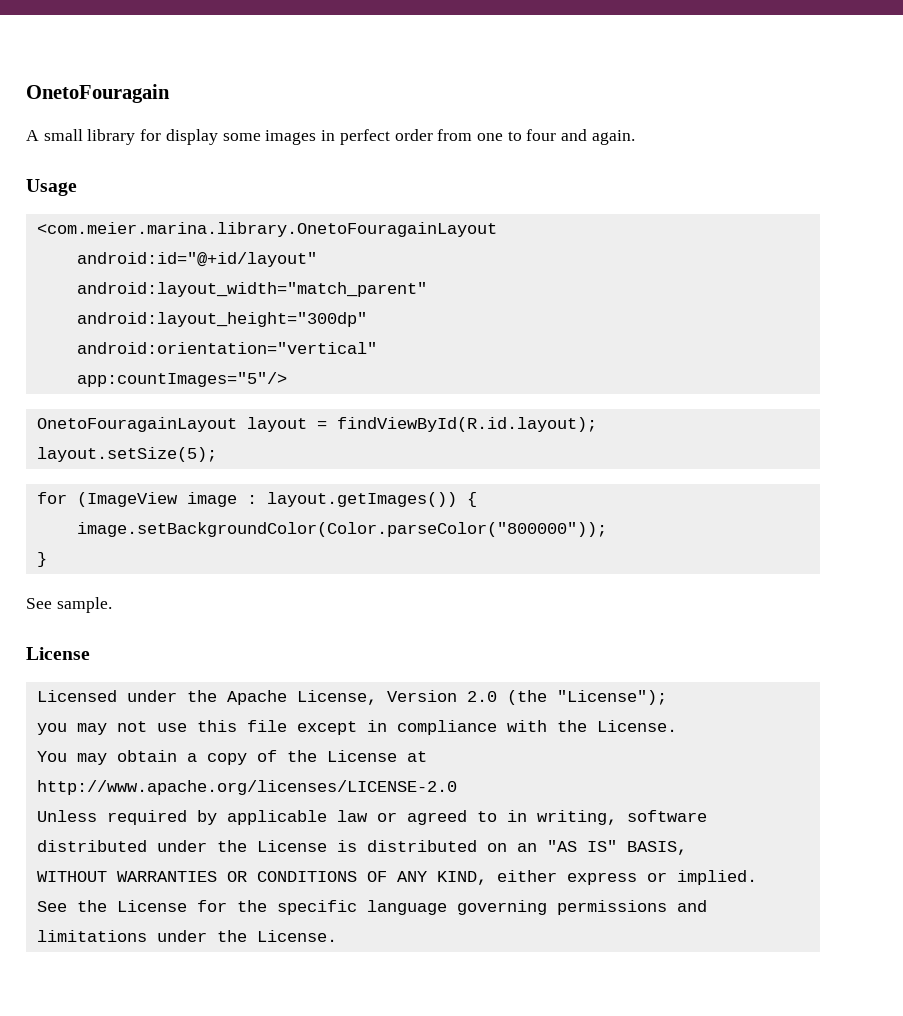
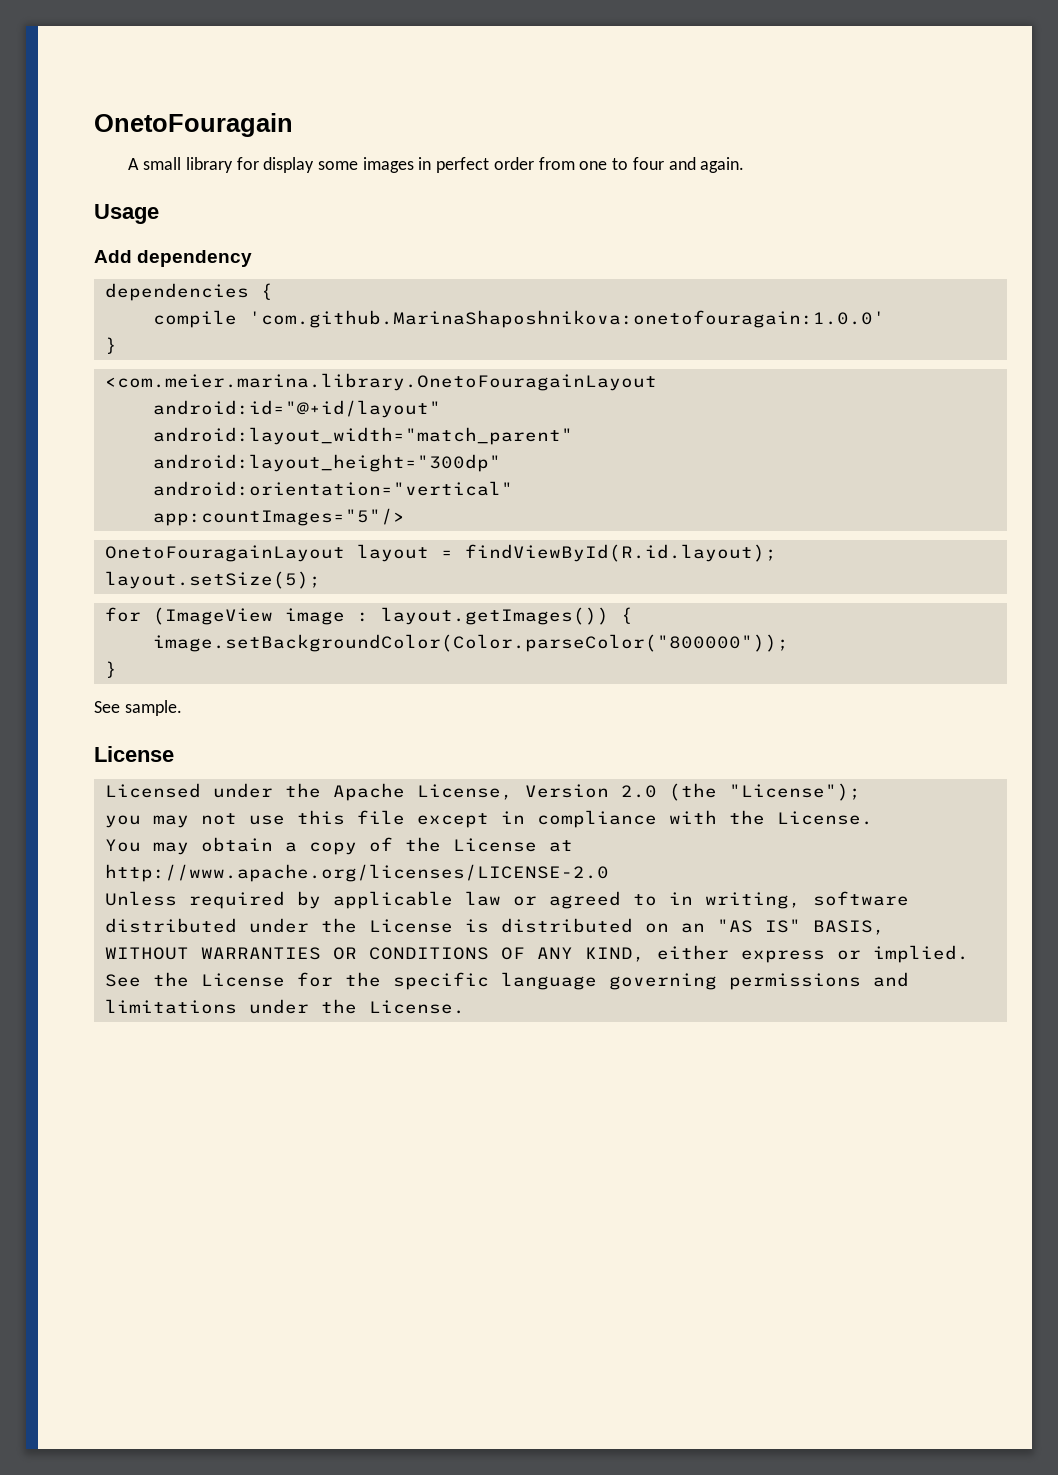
(77, 187) none -> [94,250,253,267] [104,283,273,301] [152,310,885,328] [104,337,117,354] // Add dependency // dependencies { // compile 'com.github.MarinaShaposhnikova:onetofouragain:1.0.0' // }

